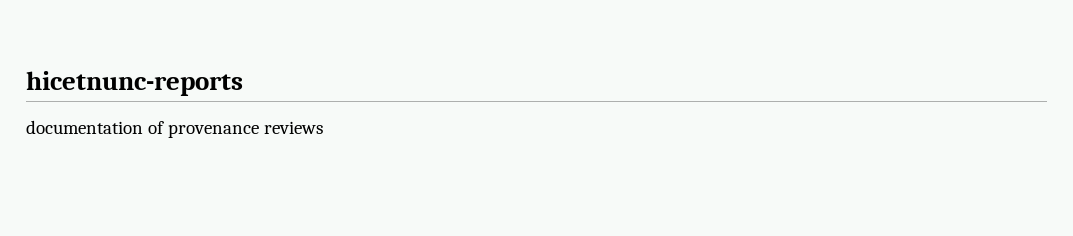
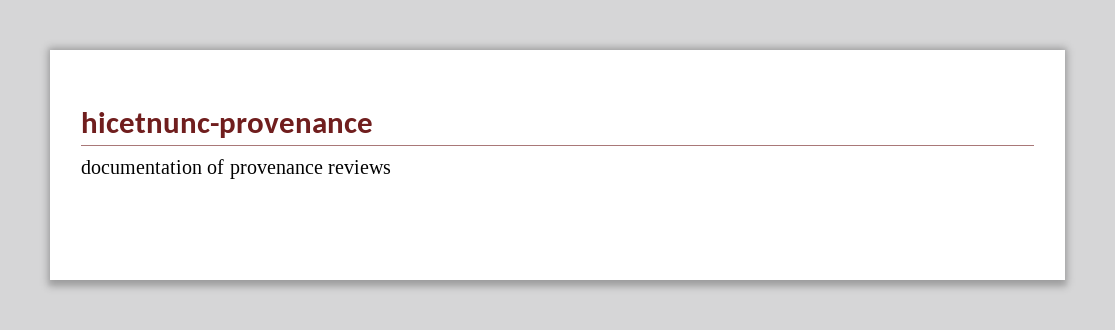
[26,71,243,96] hicetnunc-reports -> [81,112,373,138] hicetnunc-provenance

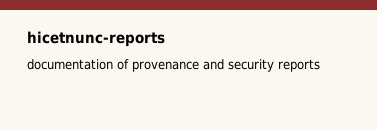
[81,112,373,138] hicetnunc-provenance -> [27,31,165,47] hicetnunc-reports
[328,160,392,174] reviews -> [203,59,320,72] and security reports

